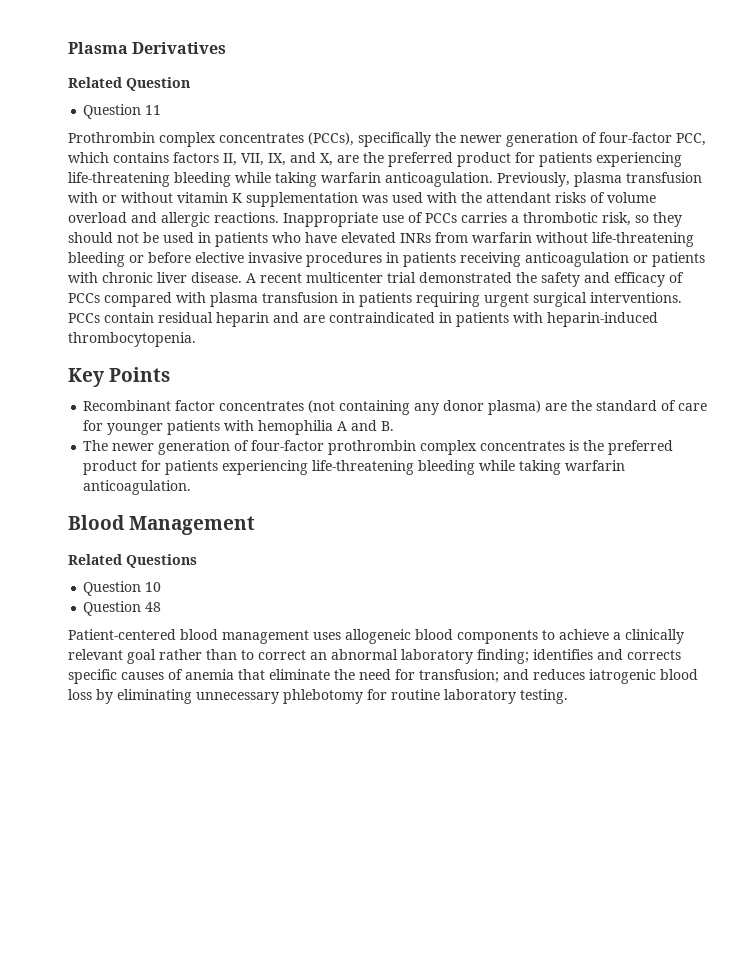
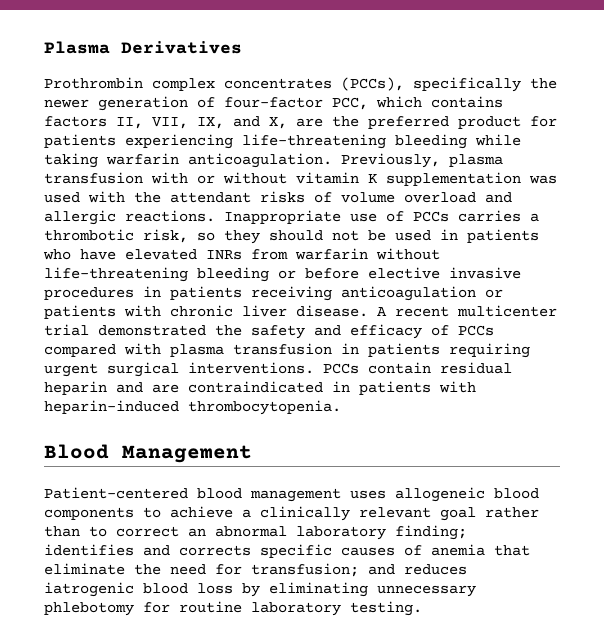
[68,77,190,91] [83,104,162,119] // Related Question // Question 11 -> (242, 47) none
[68,367,171,387] [83,400,708,415] [83,420,395,435] [83,440,674,455] [83,460,626,475] [83,480,192,495] [68,515,256,535] [68,554,197,568] [83,581,162,596] [83,601,162,616] Key Points // Recombinant factor concentrates (not containing any donor plasma) are the standard of care for younger patients with hemophilia A and B. // The newer generation of four-factor prothrombin complex concentrates is the preferred product for patients experiencing life-threatening bleeding while taking warfarin anticoagulation. // Blood Management // Related Questions // Question 10 // Question 48 -> [44,444,252,463] Blood Management

